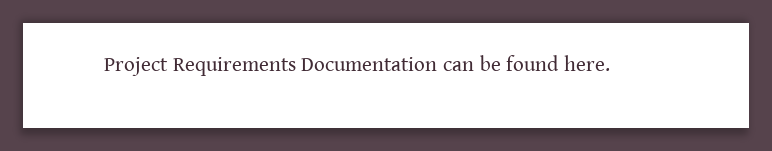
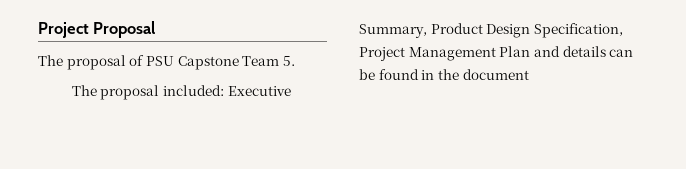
[104,55,611,76] Project Requirements Documentation can be found here. -> [38,21,156,38] [38,55,295,70] [71,85,291,100] [359,23,623,38] [359,46,634,61] [359,69,529,80] Project Proposal // The proposal of PSU Capstone Team 5. // The proposal included: Executive Summary, Product Design Specification, Project Management Plan and details can be found in the document

